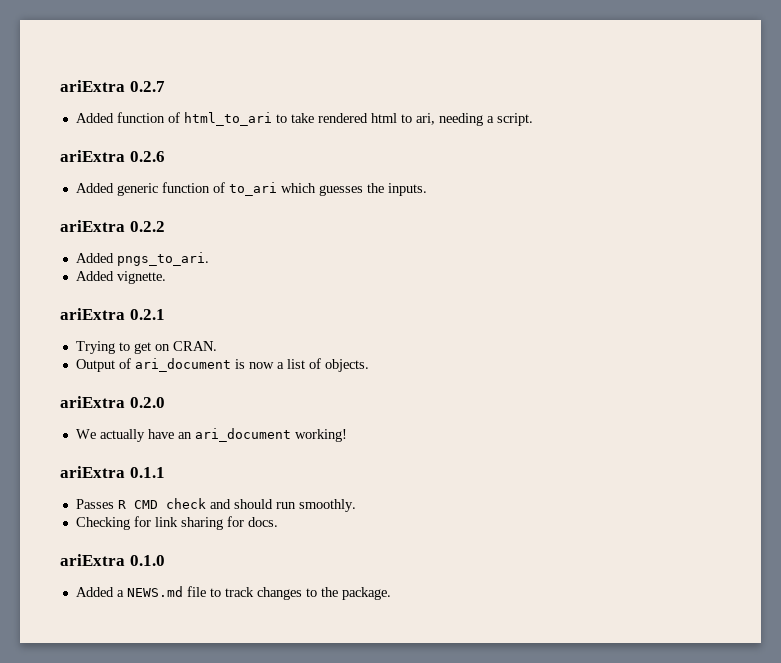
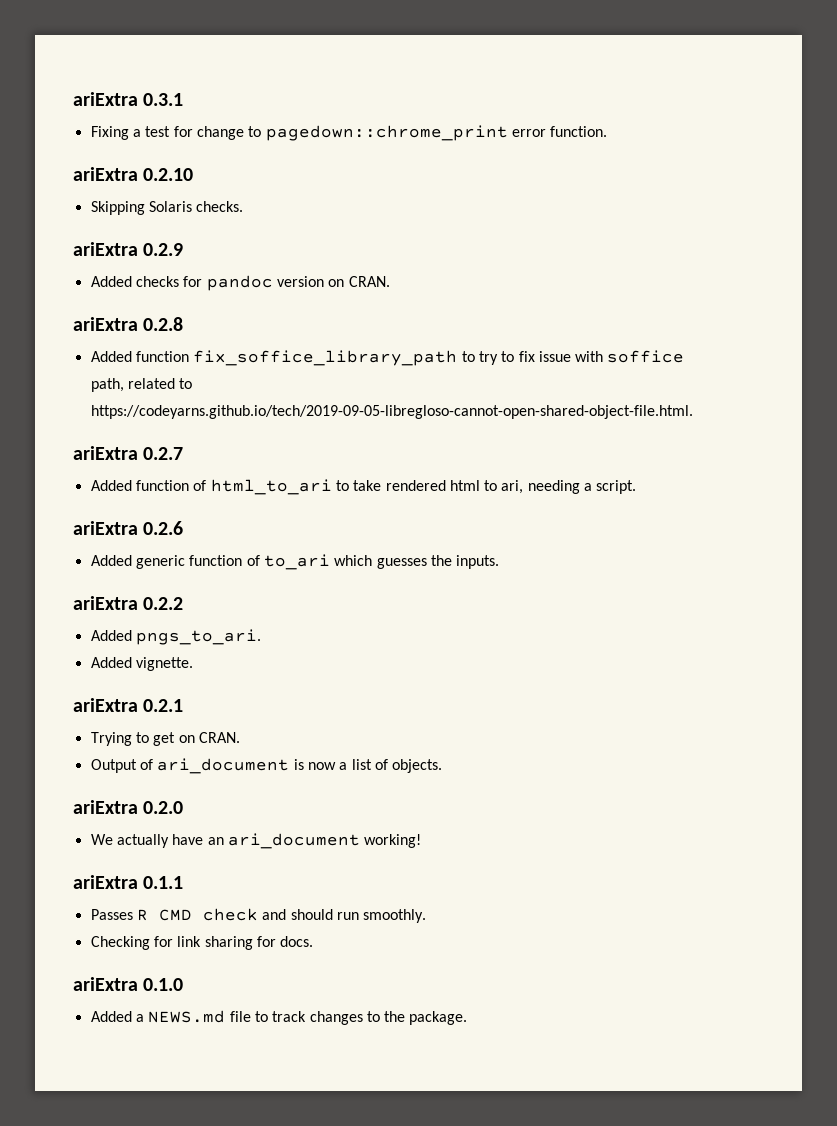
[60,80,125,92] ariExtra -> [73,92,184,106] [90,125,608,141] [73,167,194,181] [90,201,244,215] [73,242,184,256] [90,275,390,291] [73,317,184,331] [90,350,685,366] [90,378,193,392] [90,405,693,419] [73,446,138,460] ariExtra 0.3.1 // Fixing a test for change to pagedown::chrome_print error function. // ariExtra 0.2.10 // Skipping Solaris checks. // ariExtra 0.2.9 // Added checks for pandoc version on CRAN. // ariExtra 0.2.8 // Added function fix_soffice_library_path to try to fix issue with soffice path, related to https://codeyarns.github.io/tech/2019-09-05-libregloso-cannot-open-shared-object-file.html. // ariExtra

